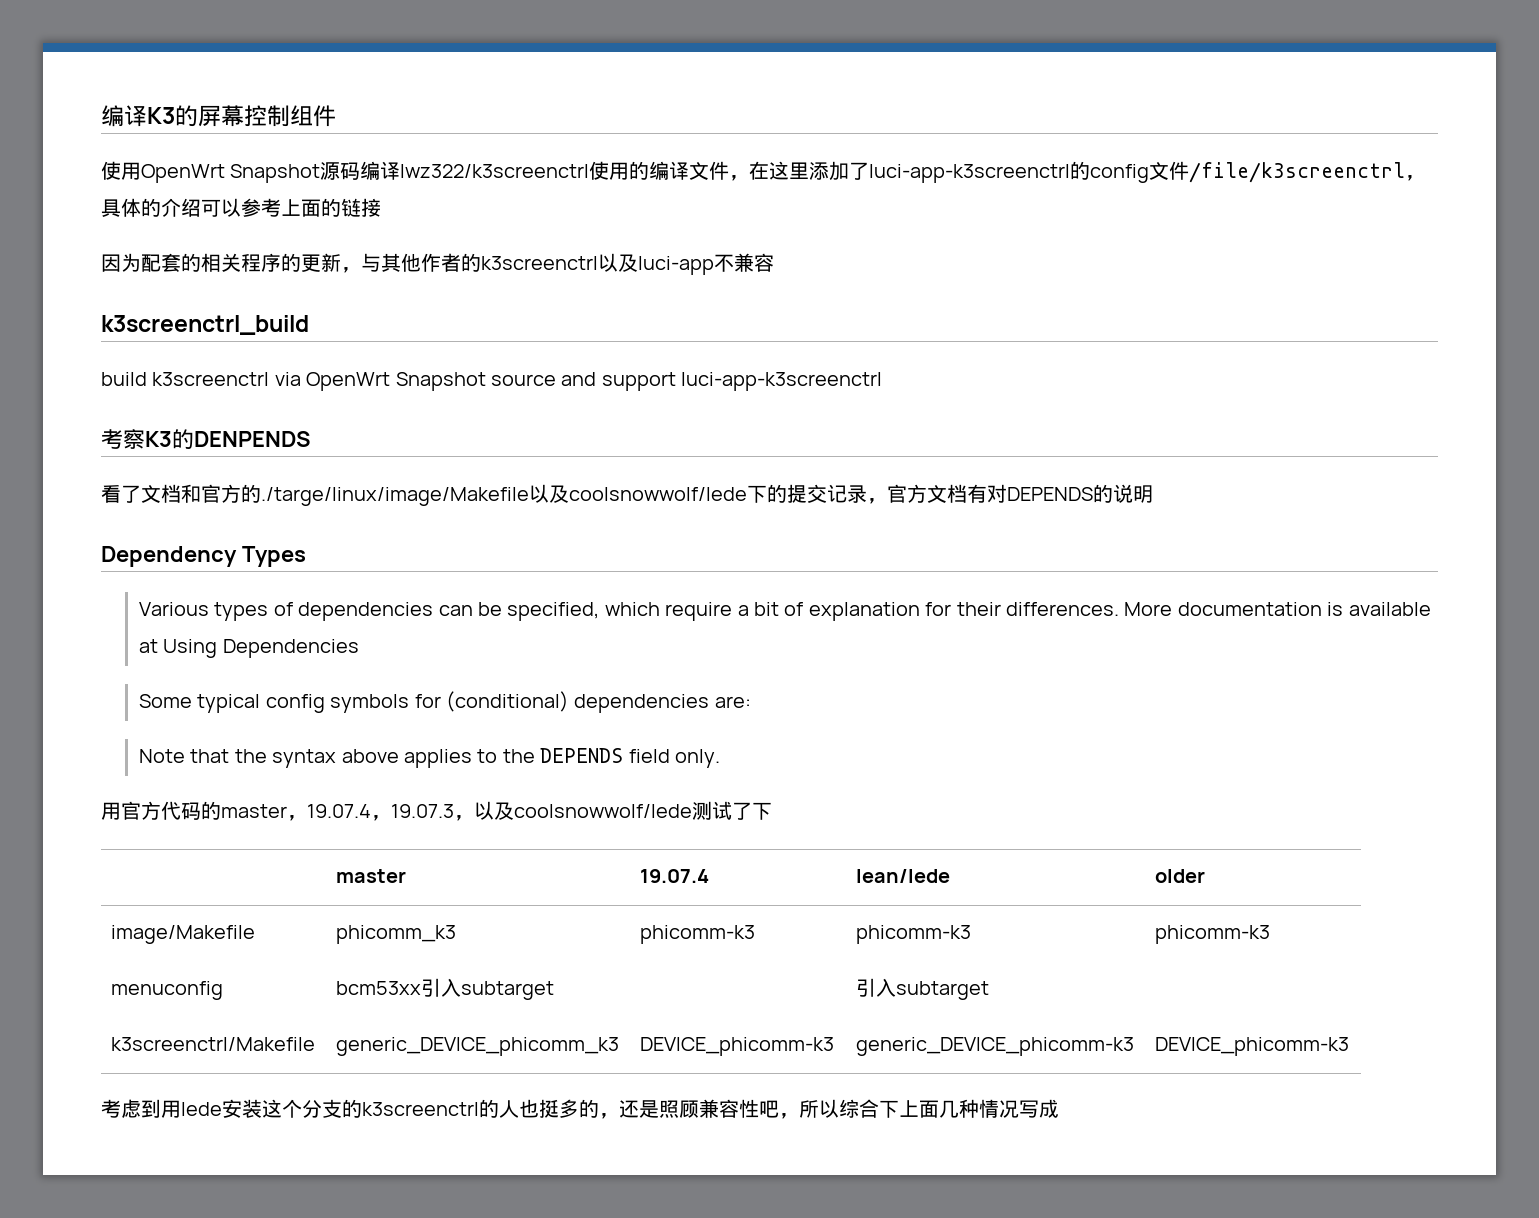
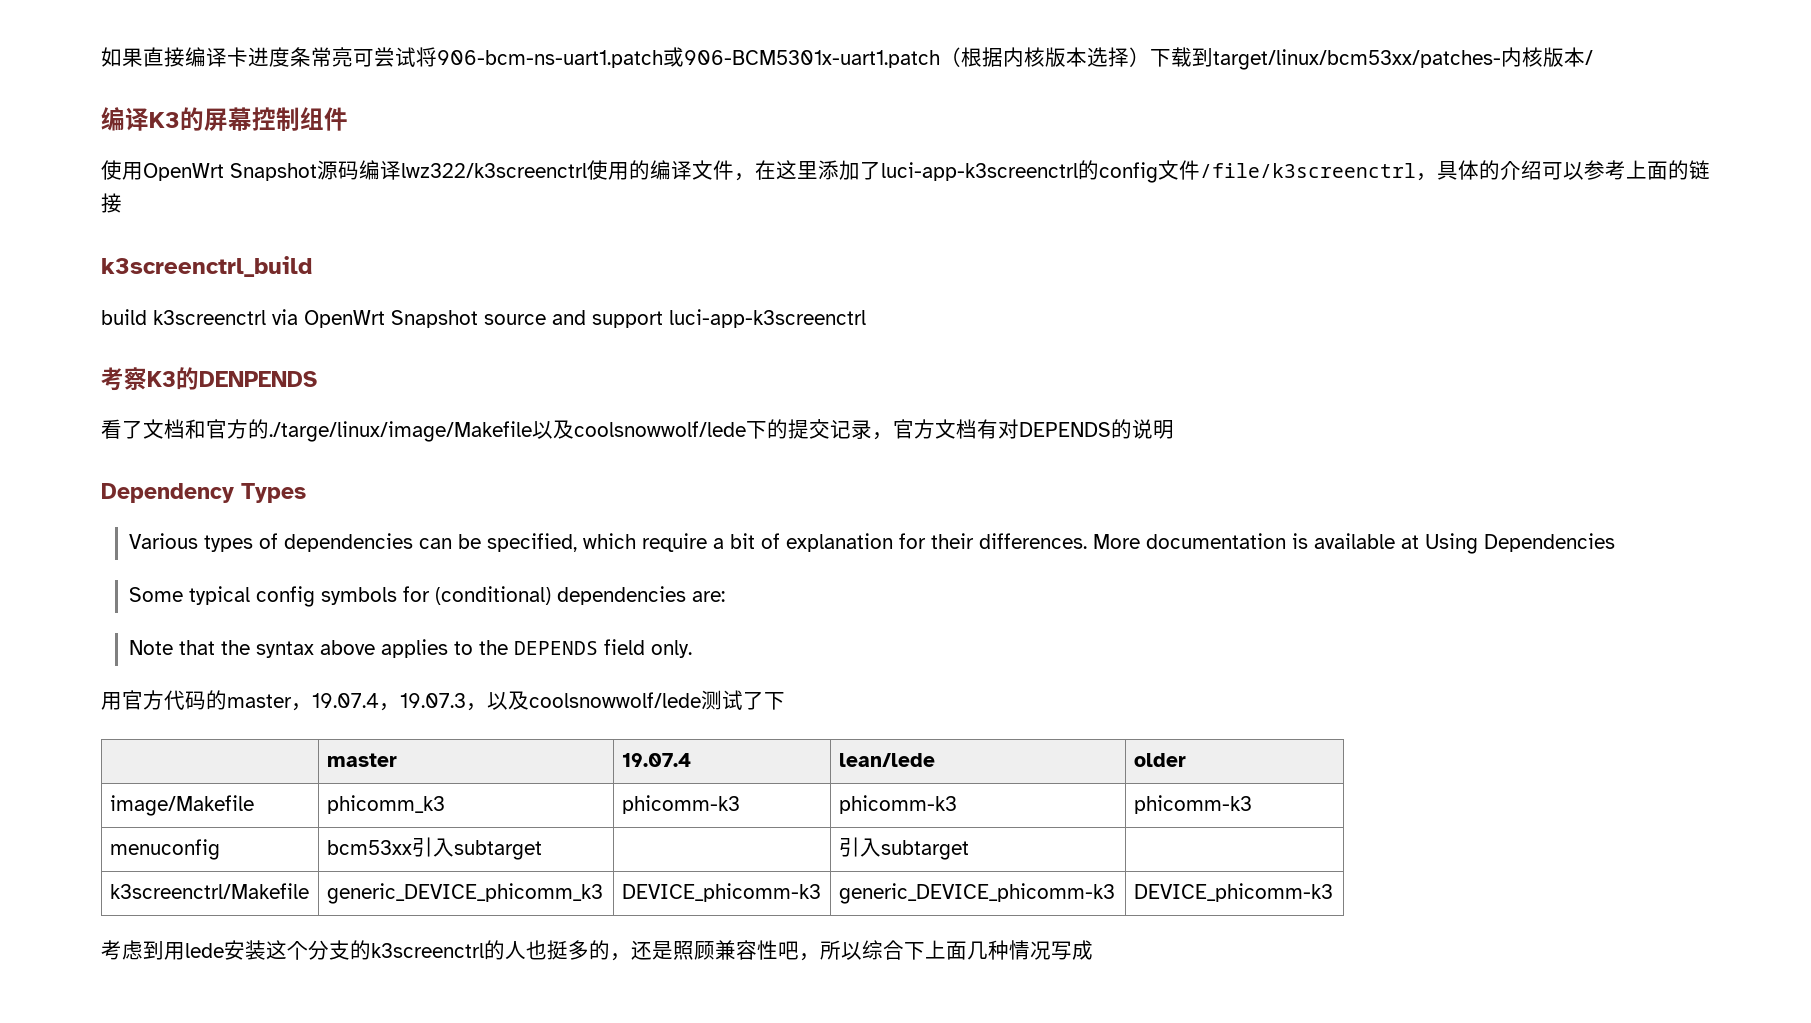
(101, 116) none -> [101,47,1593,70] 如果直接编译卡进度条常亮可尝试将906-bcm-ns-uart1.patch或906-BCM5301x-uart1.patch（根据内核版本选择）下载到target/linux/bcm53xx/patches-内核版本/ //
[101,253,774,275] // 因为配套的相关程序的更新，与其他作者的k3screenctrl以及luci-app不兼容 -> (122, 203) none

